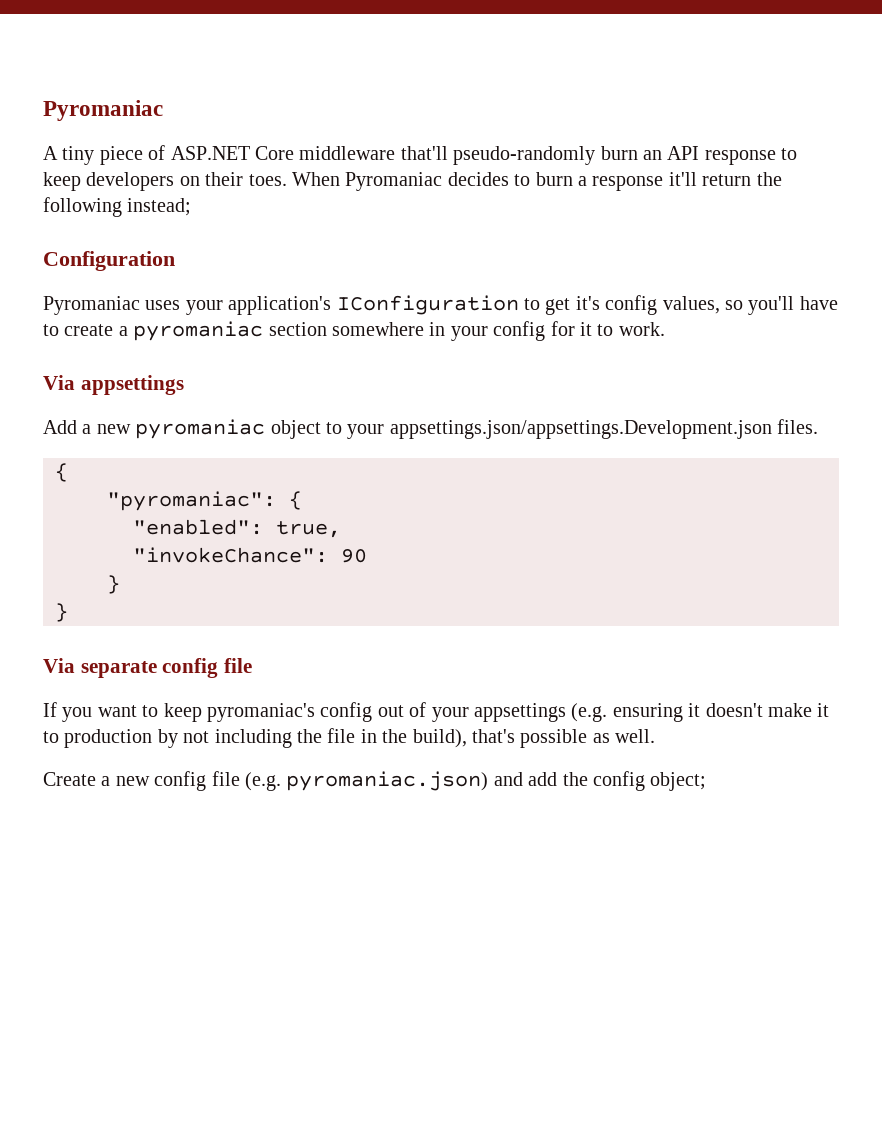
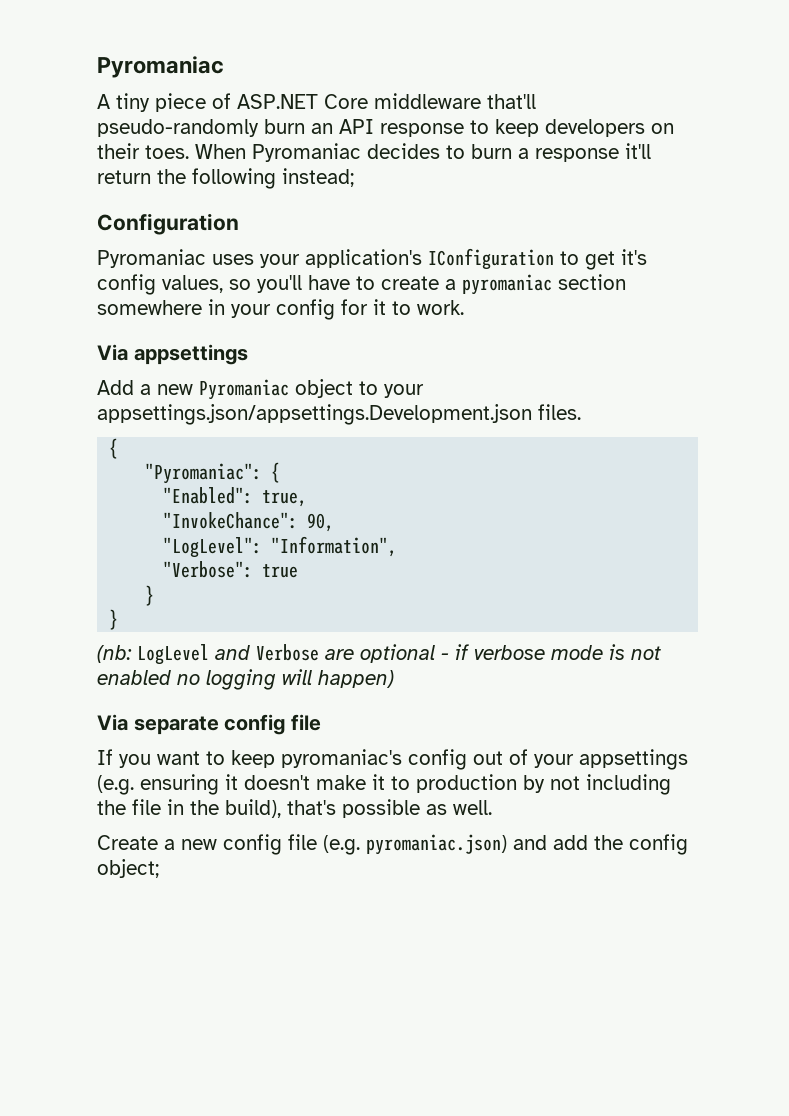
[135,419,266,439] pyromaniac -> [199,379,289,400] Pyromaniac
[107,491,302,511] [133,519,263,535] "pyromaniac": { // "enabled": -> [145,462,281,484] [163,487,254,504] "Pyromaniac": { // "Enabled":
[133,547,367,563] [107,575,120,594] [55,603,68,622] "invokeChance": 90 // } // } -> [163,512,335,532] [163,536,398,558] [163,561,299,578] [145,585,155,606] [109,609,119,630] [97,644,661,665] [97,669,394,690] "InvokeChance": 90, // "LogLevel": "Information", // "Verbose": true // } // } // (nb: LogLevel and Verbose are optional - if verbose mode is not enabled no logging will happen)

